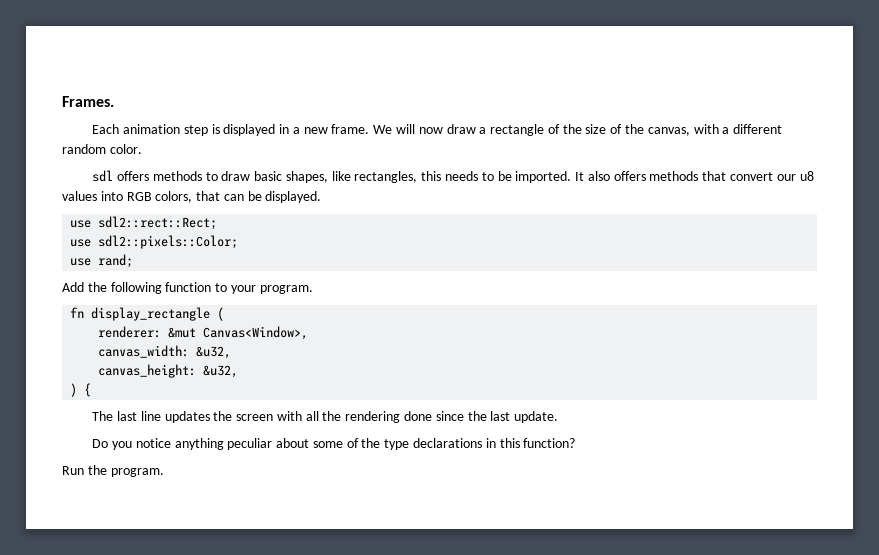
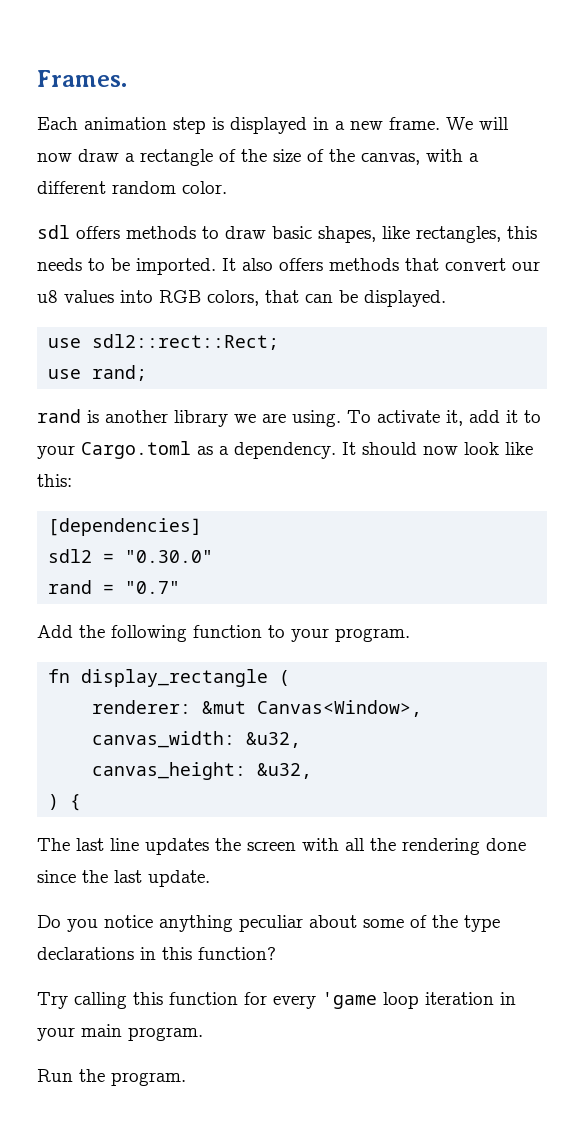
[98,235,239,249] [70,254,134,268] sdl2::pixels::Color; // use rand; -> [92,365,148,381] [37,409,541,427] [37,441,533,459] [37,474,72,487] [48,518,203,536] [48,549,214,563] [48,580,181,594] rand; // rand is another library we are using. To activate it, add it to your Cargo.toml as a dependency. It should now look like this: // [dependencies] // sdl2 = "0.30.0" // rand = "0.7"
(576, 443) none -> [37,992,516,1009] [37,1024,203,1041] // Try calling this function for every 'game loop iteration in your main program.

